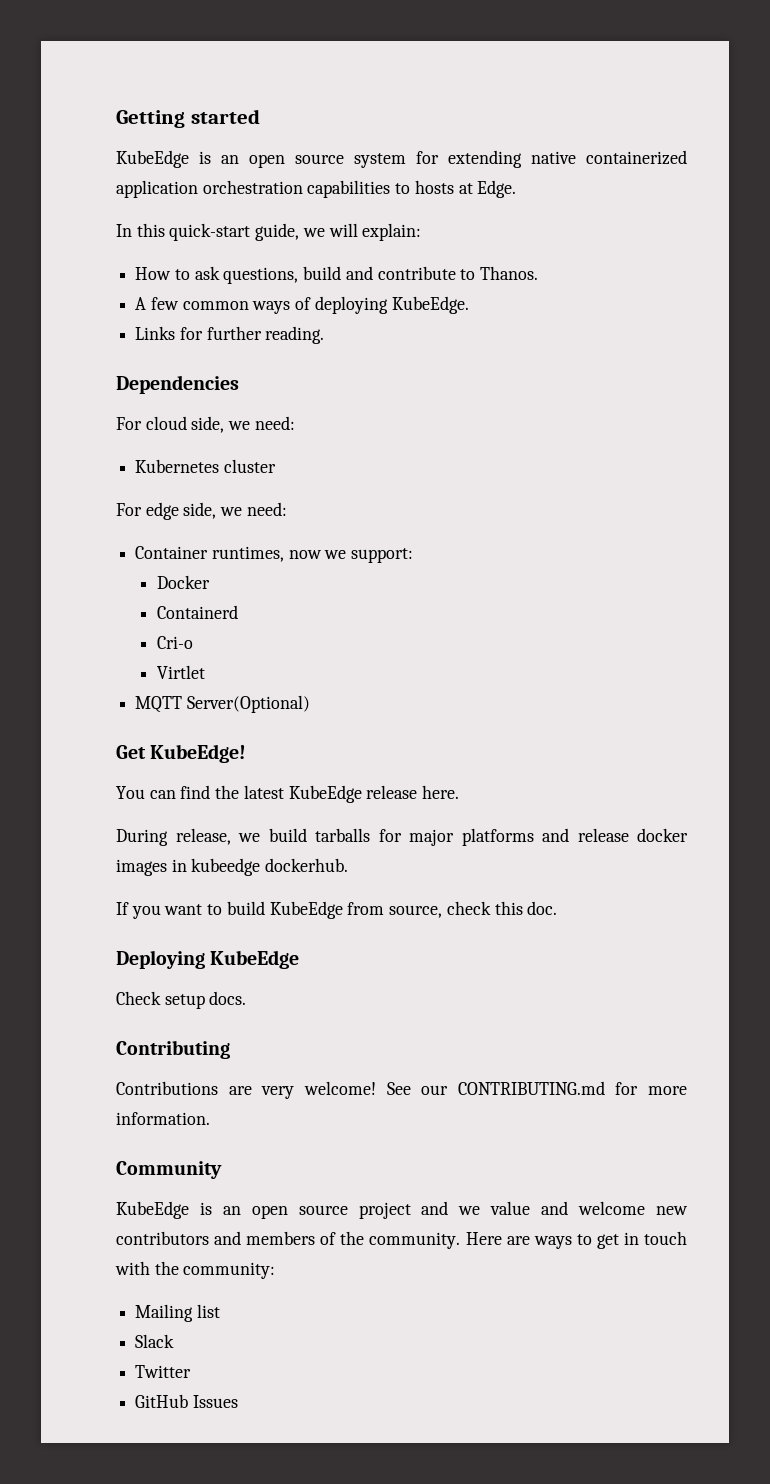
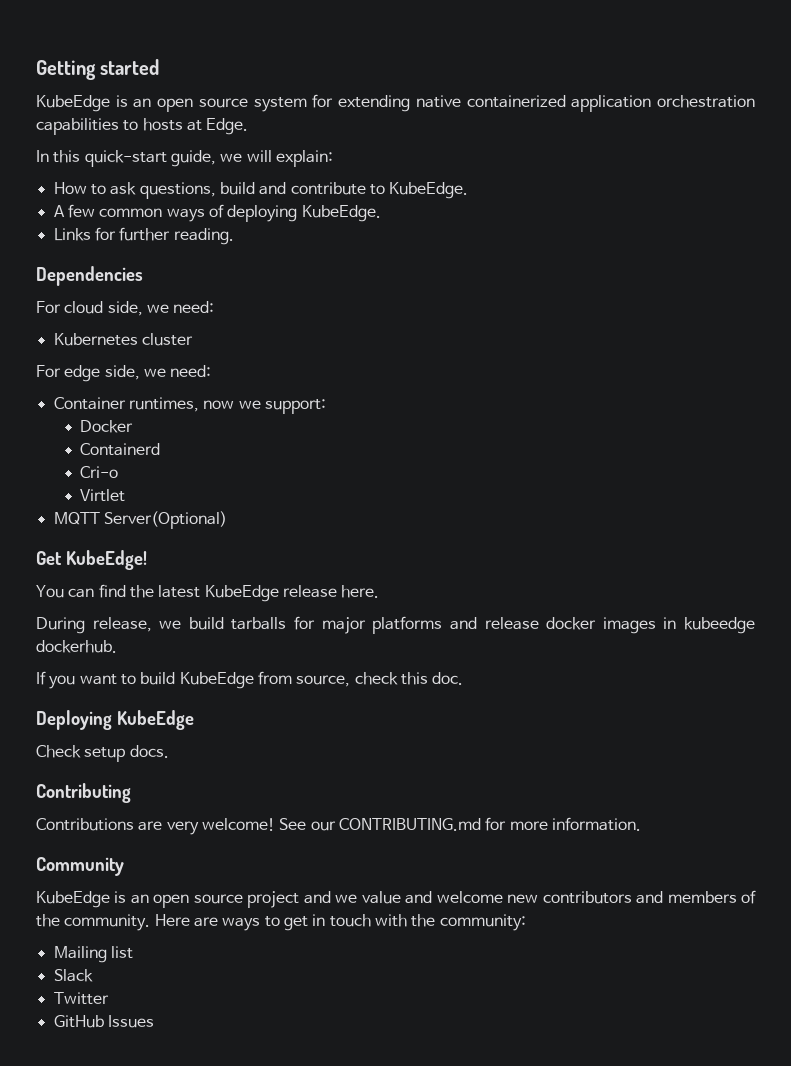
[480,266,539,280] Thanos. -> [389,182,469,199] KubeEdge.

